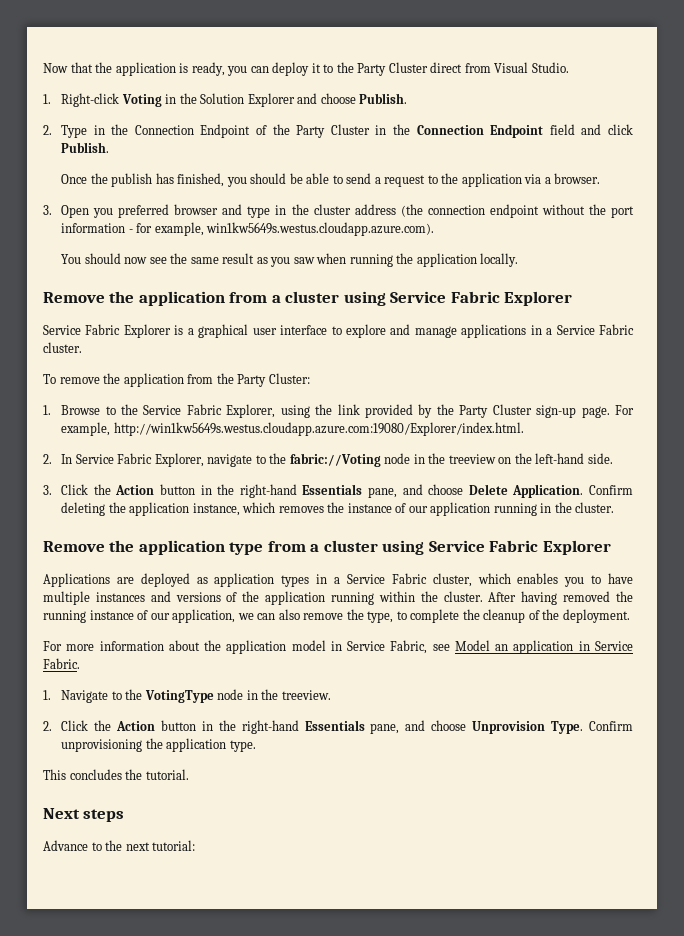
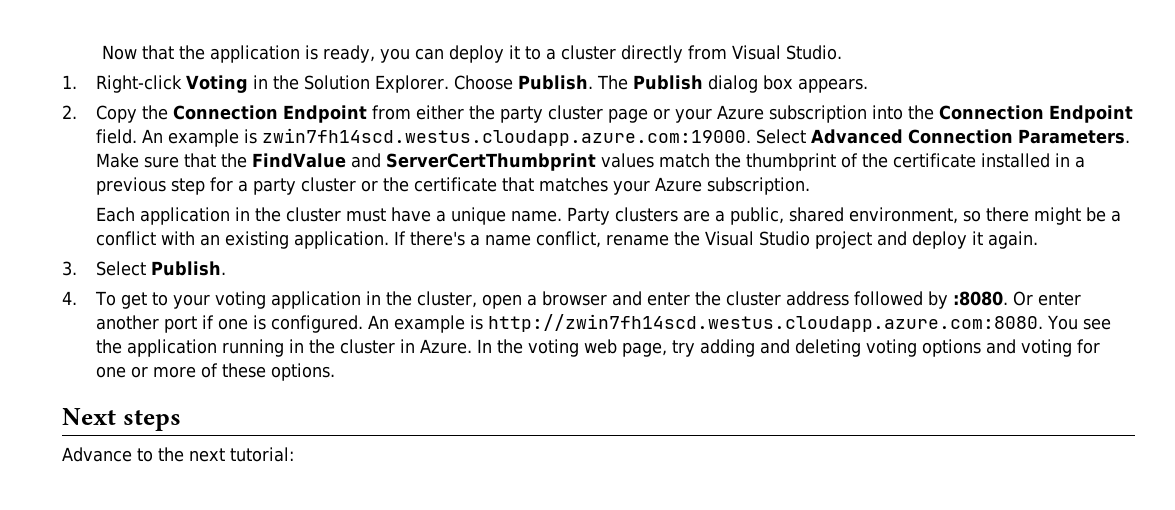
[336,62,463,76] the Party Cluster direct -> [545,45,683,63] a cluster directly
[247,93,408,107] [43,124,634,138] [61,142,110,153] [61,173,601,187] [43,204,634,218] [61,222,435,236] [61,253,519,267] [43,291,573,306] [43,324,634,338] [43,342,82,353] [43,373,310,387] [43,404,634,418] [61,422,524,436] [43,453,613,467] [43,484,633,498] [61,502,615,516] [43,540,611,555] [43,573,634,587] [43,591,633,605] [43,609,630,623] [43,640,633,654] [43,658,80,669] [43,689,331,703] [43,720,633,734] [61,738,256,752] [43,769,189,780] Explorer and choose Publish. // 2. Type in the Connection Endpoint of the Party Cluster in the Connection Endpoint field and click Publish. // Once the publish has finished, you should be able to send a request to the application via a browser. // 3. Open you preferred browser and type in the cluster address (the connection endpoint without the port information - for example, win1kw5649s.westus.cloudapp.azure.com). // You should now see the same result as you saw when running the application locally. // Remove the application from a cluster using Service Fabric Explorer // Service Fabric Explorer is a graphical user interface to explore and manage applications in a Service Fabric cluster. // To remove the application from the Party Cluster: // 1. Browse to the Service Fabric Explorer, using the link provided by the Party Cluster sign-up page. For example, http://win1kw5649s.westus.cloudapp.azure.com:19080/Explorer/index.html. // 2. In Service Fabric Explorer, navigate to the fabric://Voting node in the treeview on the left-hand side. // 3. Click the Action button in the right-hand Essentials pane, and choose Delete Application. Confirm deleting the application instance, which removes the instance of our application running in the cluster. // Remove the application type from a cluster using Service Fabric Explorer // Applications are deployed as application types in a Service Fabric cluster, which enables you to have multiple instances and versions of the application running within the cluster. After having removed the running instance of our application, we can also remove the type, to complete the cleanup of the deployment. // For more information about the application model in Service Fabric, see Model an application in Service Fabric. // 1. Navigate to the VotingType node in the treeview. // 2. Click the Action button in the right-hand Essentials pane, and choose Unprovision Type. Confirm unprovisioning the application type. // This concludes the tutorial. -> [375,75,869,93] [62,105,1134,123] [96,128,1131,147] [96,153,1086,171] [96,177,811,195] [96,207,1122,225] [96,231,1039,249] [62,261,227,276] [62,291,1082,309] [96,314,1112,333] [96,339,1101,357] [96,363,336,381] Explorer. Choose Publish. The Publish dialog box appears. // 2. Copy the Connection Endpoint from either the party cluster page or your Azure subscription into the Connection Endpoint field. An example is zwin7fh14scd.westus.cloudapp.azure.com:19000. Select Advanced Connection Parameters. Make sure that the FindValue and ServerCertThumbprint values match the thumbprint of the certificate installed in a previous step for a party cluster or the certificate that matches your Azure subscription. // Each application in the cluster must have a unique name. Party clusters are a public, shared environment, so there might be a conflict with an existing application. If there's a name conflict, rename the Visual Studio project and deploy it again. // 3. Select Publish. // 4. To get to your voting application in the cluster, open a browser and enter the cluster address followed by :8080. Or enter another port if one is configured. An example is http://zwin7fh14scd.westus.cloudapp.azure.com:8080. You see the application running in the cluster in Azure. In the voting web page, try adding and deleting voting options and voting for one or more of these options.

